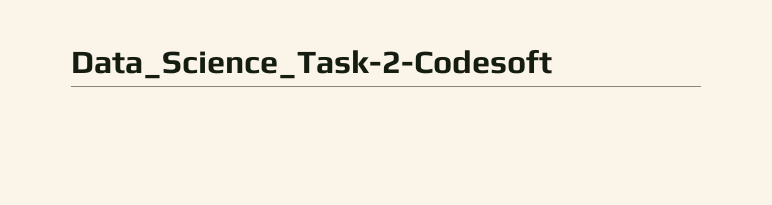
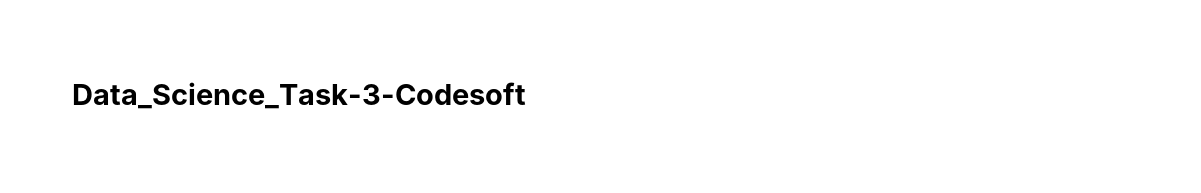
[71,49,552,79] Data_Science_Task-2-Codesoft -> [72,82,526,109] Data_Science_Task-3-Codesoft

